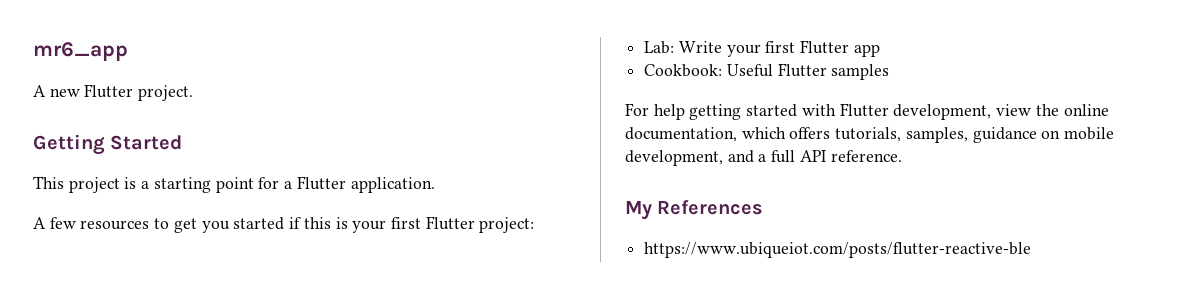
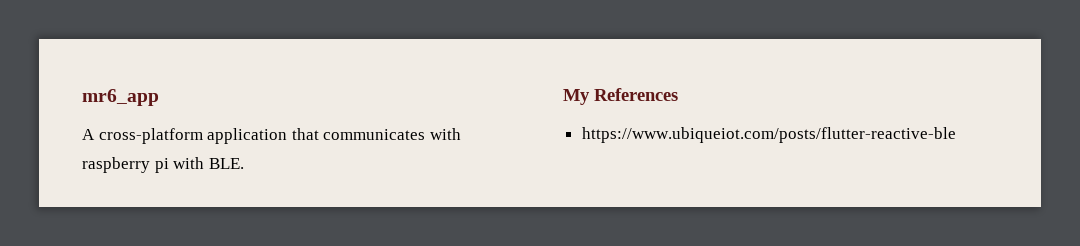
[49,84,194,101] [33,134,183,155] [33,176,435,193] [33,216,535,233] [644,40,880,57] [644,63,890,80] [625,103,1109,120] [625,127,1115,143] [625,150,902,166] new Flutter project. // Getting Started // This project is a starting point for a Flutter application. // A few resources to get you started if this is your first Flutter project: // Lab: Write your first Flutter app // Cookbook: Useful Flutter samples // For help getting started with Flutter development, view the online documentation, which offers tutorials, samples, guidance on mobile development, and a full API reference. -> [98,128,461,144] [82,157,244,173] cross-platform application that communicates with raspberry pi with BLE.

